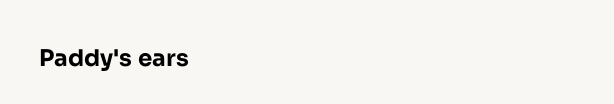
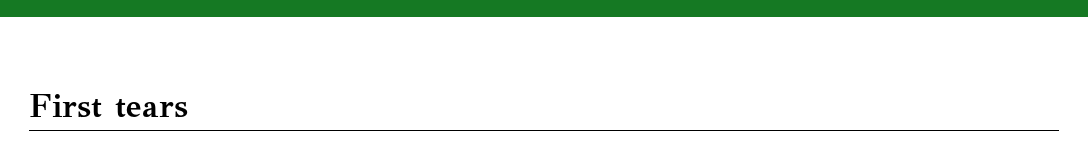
[39,49,190,71] Paddy's ears -> [29,94,188,118] First tears

